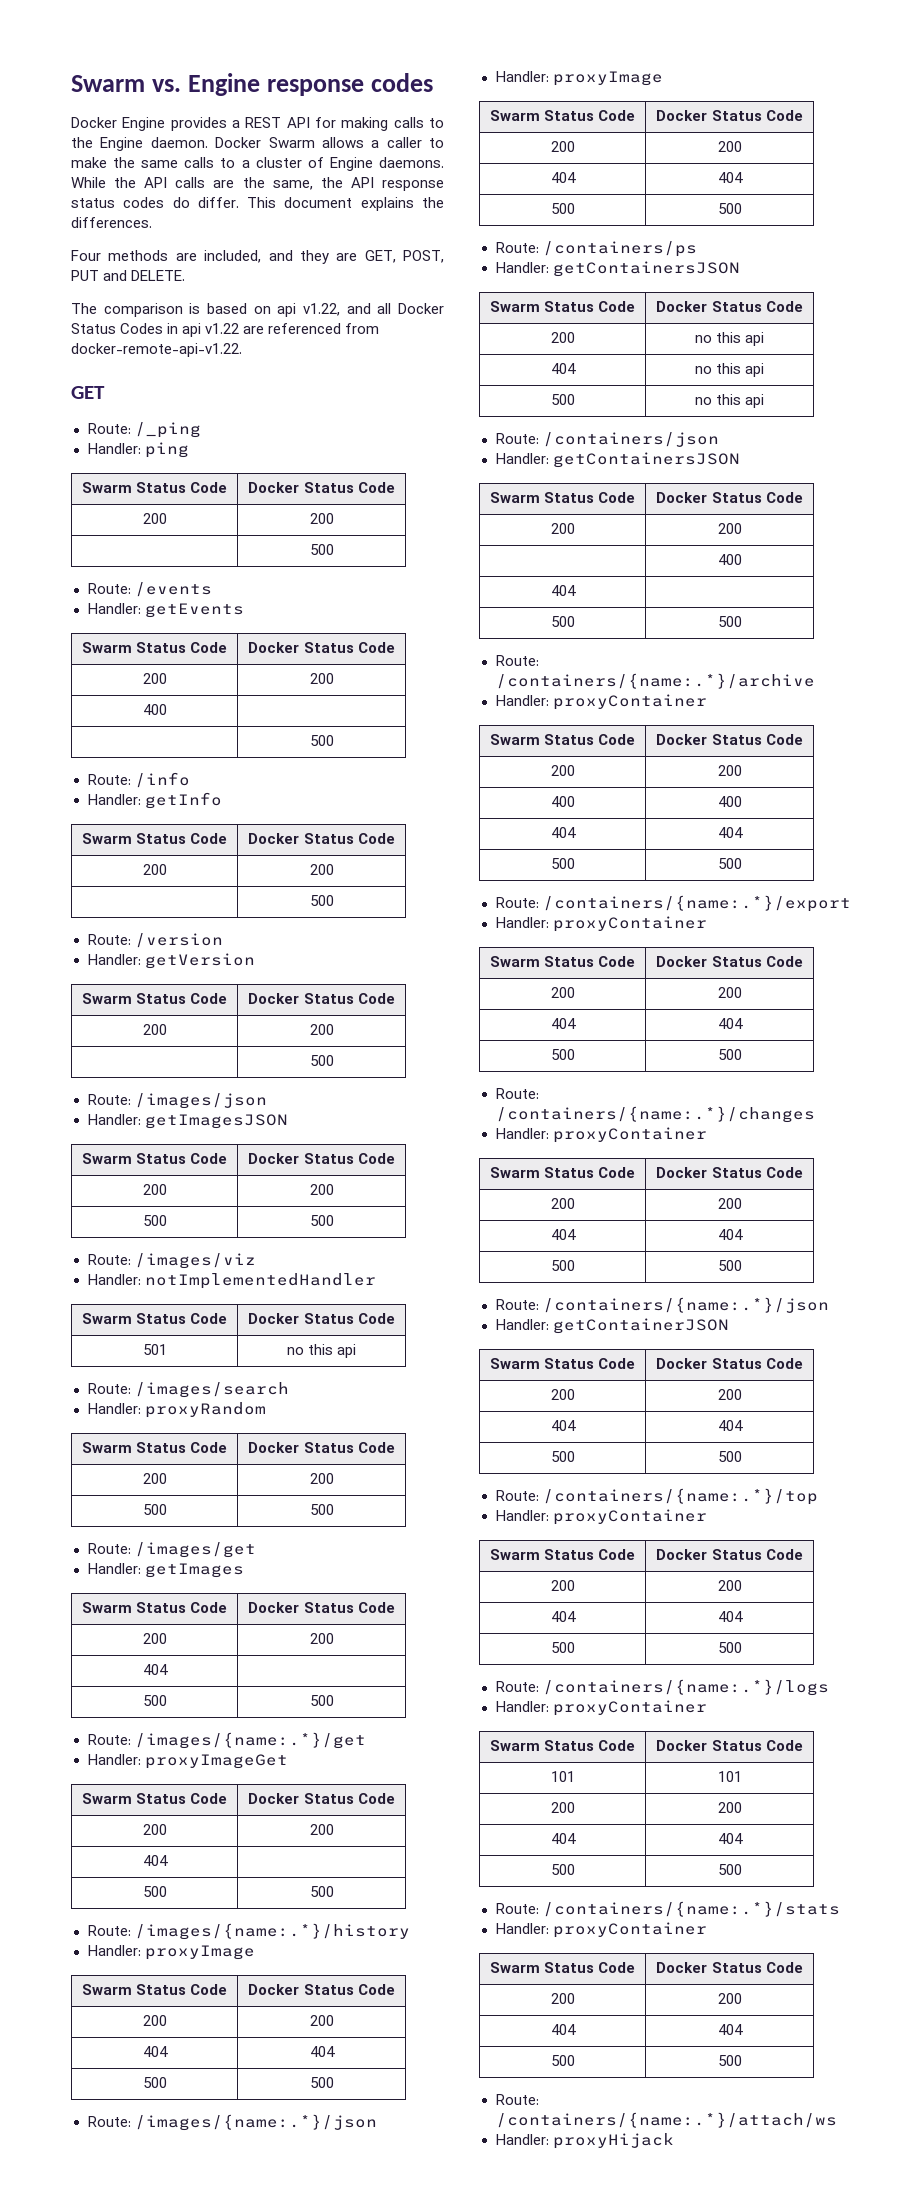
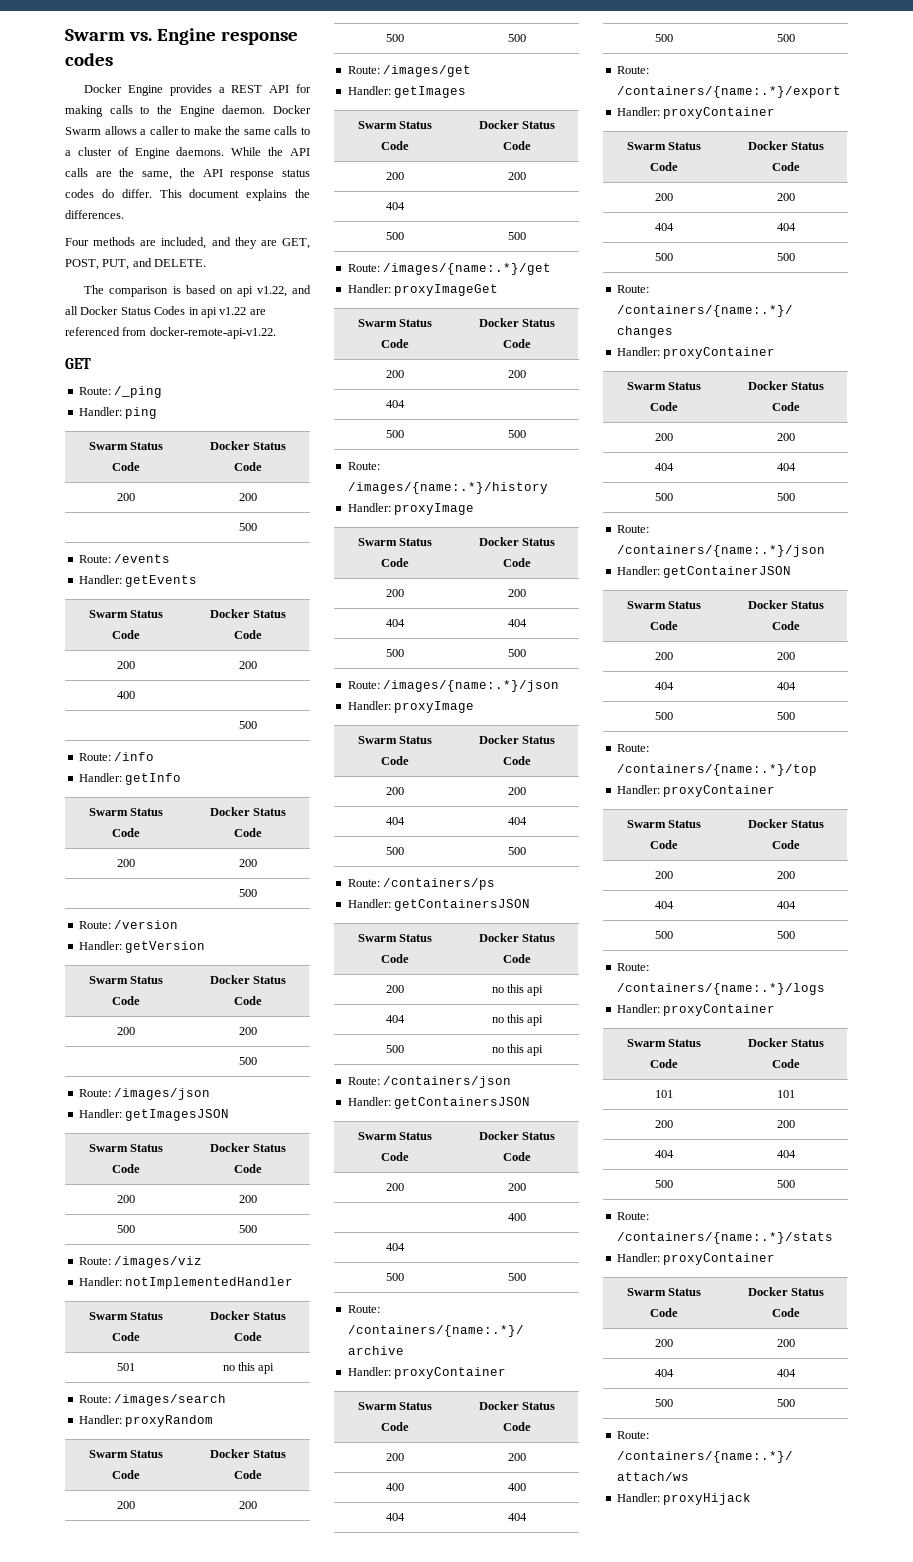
[71,270,99,281] PUT -> [102,259,130,270] PUT,

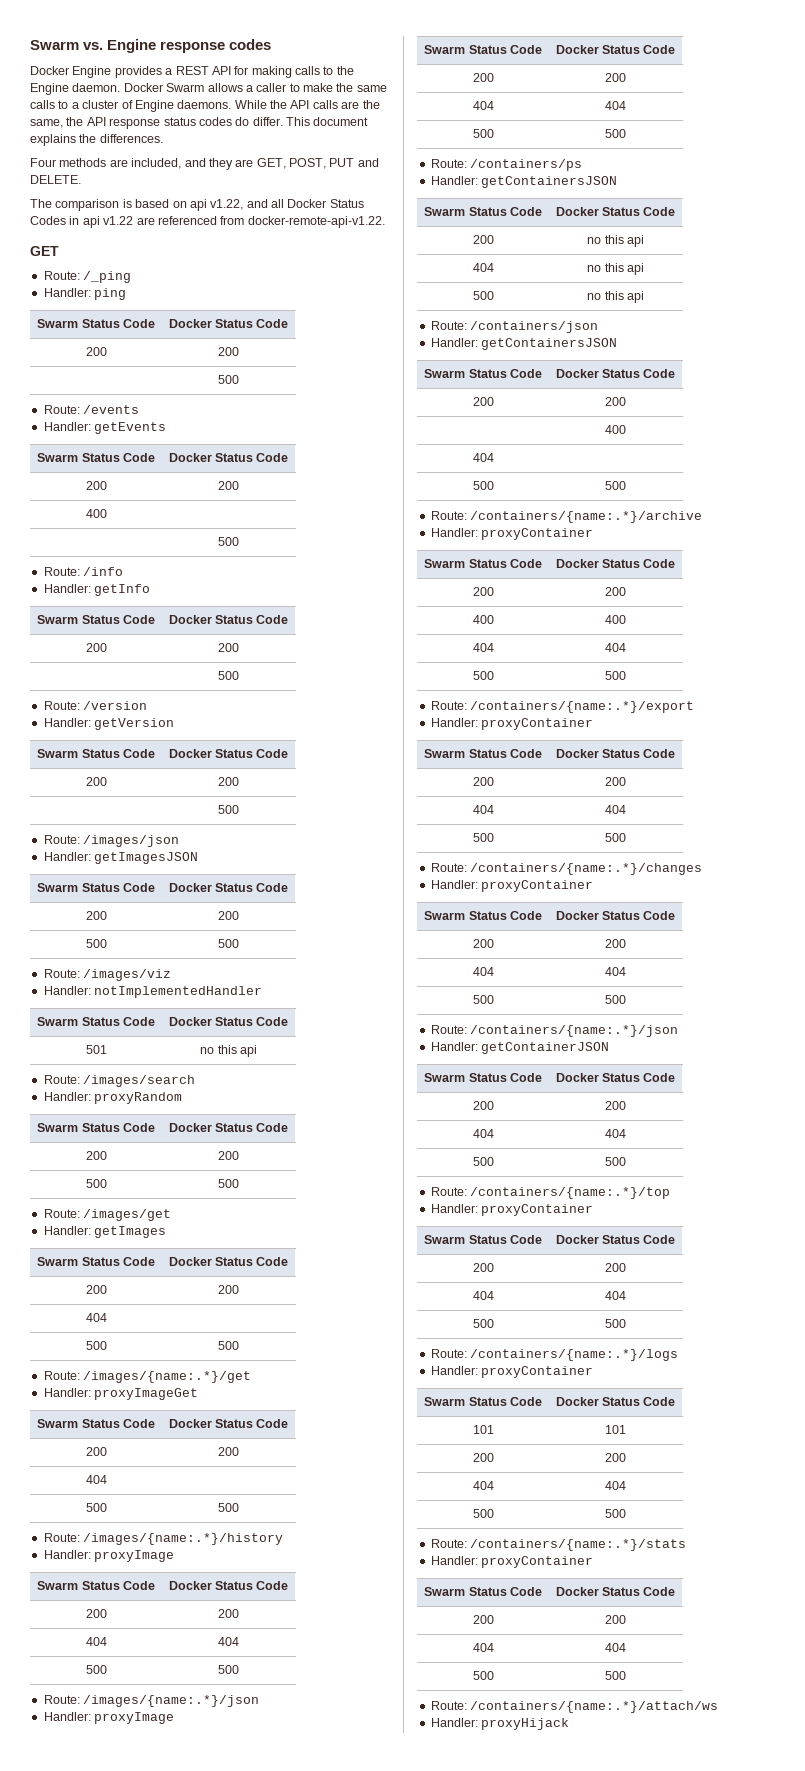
[102,259,130,270] PUT, -> [329,158,355,167] PUT

